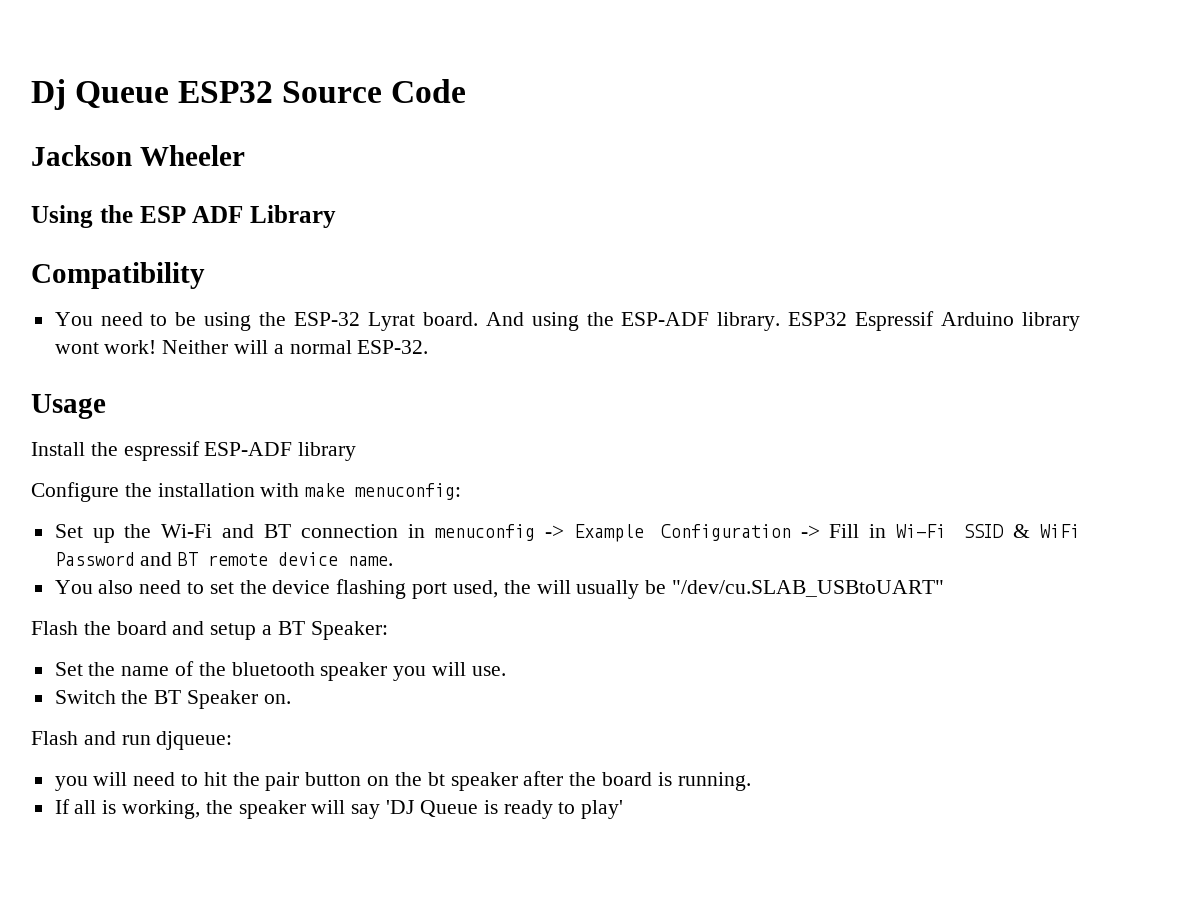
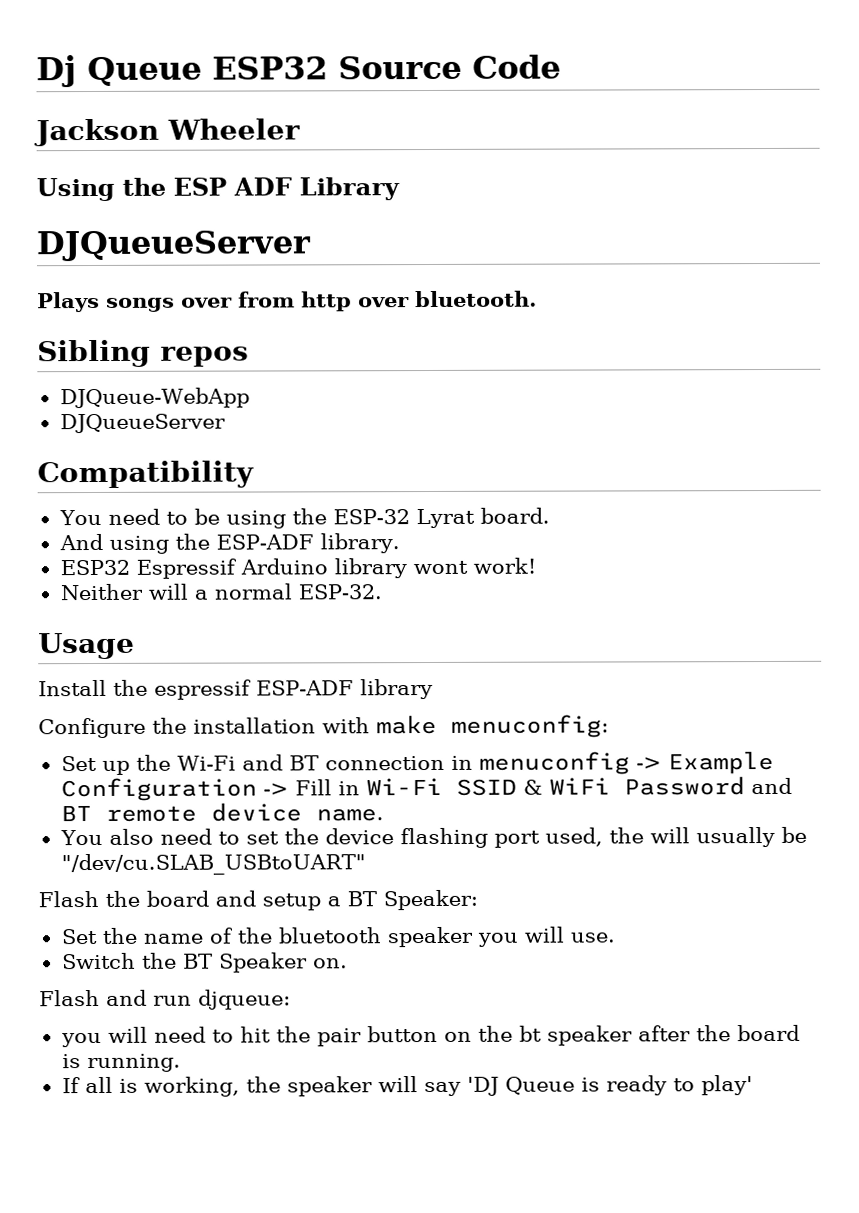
(336, 216) none -> [36,230,311,262] [37,290,537,313] [37,339,249,368] [59,387,250,409] [59,413,226,434] // DJQueueServer // Plays songs over from http over bluetooth. // Sibling repos // DJQueue-WebApp // DJQueueServer
(478, 319) none -> (550, 515) //
(781, 321) none -> (400, 543) //
(157, 347) none -> (536, 565) //

